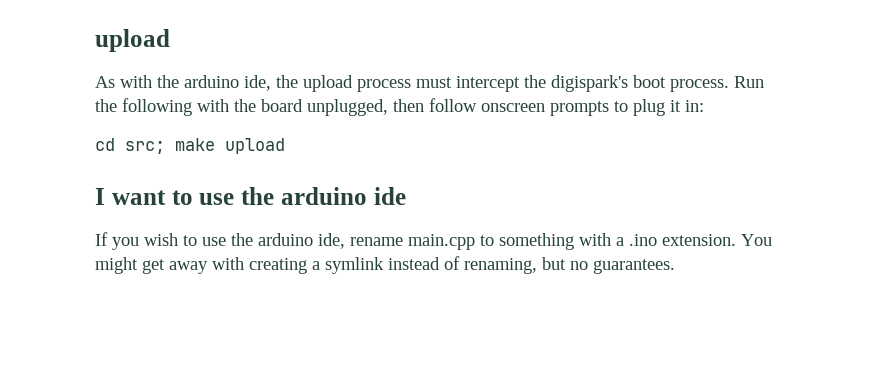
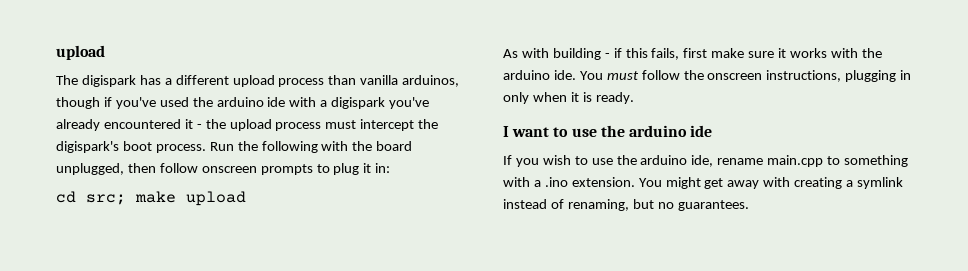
[95,29,170,52] [95,75,271,91] upload // As with the arduino ide, -> [56,45,105,60] [56,75,460,87] [56,97,430,109] [56,119,202,131] upload // The digispark has a different upload process than vanilla arduinos, though if you've used the arduino ide with a digispark you've already encountered it -
(285, 146) none -> [503,48,882,60] [503,70,912,82] [503,92,634,104] // As with building - if this fails, first make sure it works with the arduino ide. You must follow the onscreen instructions, plugging in only when it is ready.

